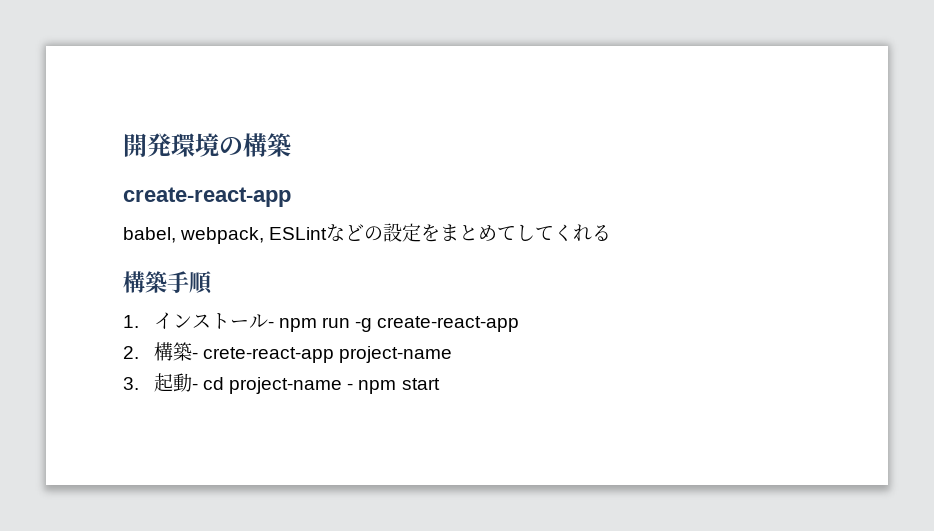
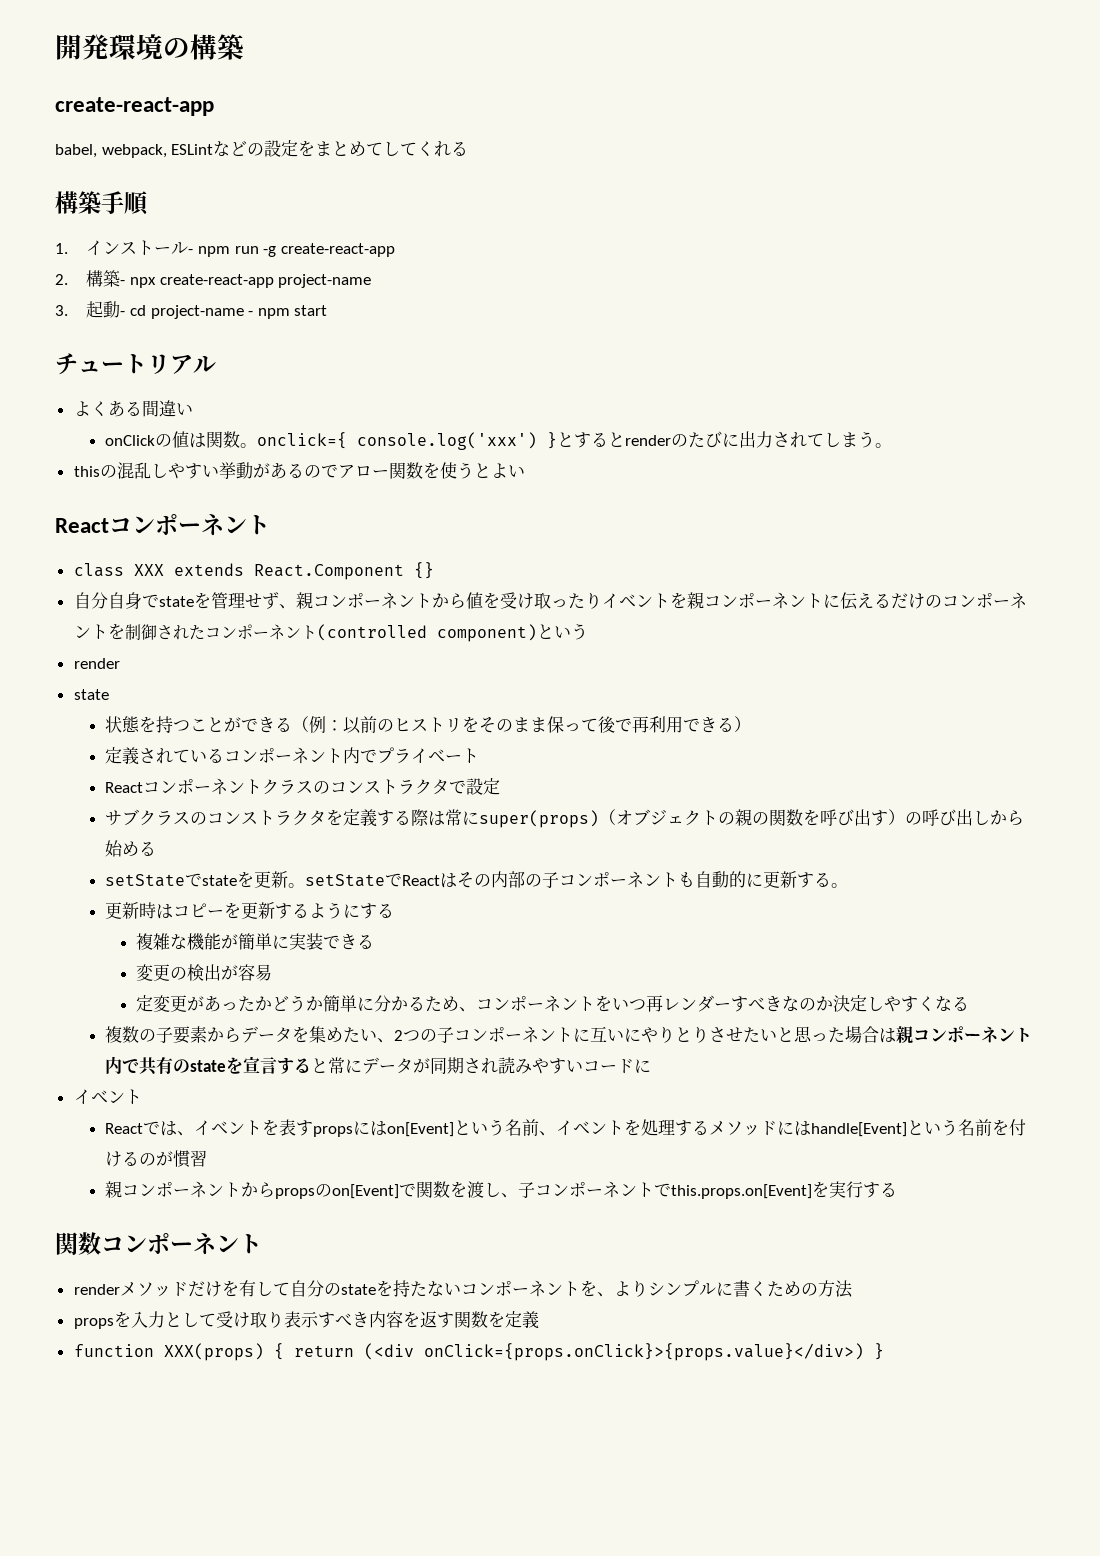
[203,347,335,363] crete-react-app -> [129,274,274,288] npx create-react-app
(440, 384) none -> [55,353,216,375] [73,400,193,417] [105,431,893,450] [73,462,525,479] [55,514,270,536] [73,562,434,580] [73,592,1027,610] [73,623,588,642] [73,658,120,669] [73,689,109,700] [105,716,752,734] [105,747,480,765] [105,778,501,795] [105,809,1025,828] [105,840,157,857] [105,871,849,888] [105,902,395,919] [136,933,375,950] [136,964,273,981] [136,995,970,1012] [105,1026,1033,1044] [105,1056,652,1075] [73,1089,142,1105] [105,1119,1027,1137] [105,1150,208,1168] [105,1181,898,1199] [55,1232,262,1255] [73,1280,853,1298] [73,1311,539,1329] [73,1343,884,1361] // チュートリアル // よくある間違い // onClickの値は関数。onclick={ console.log('xxx') }とするとrenderのたびに出力されてしまう。 // thisの混乱しやすい挙動があるのでアロー関数を使うとよい // Reactコンポーネント // class XXX extends React.Component {} // 自分自身でstateを管理せず、親コンポーネントから値を受け取ったりイベントを親コンポーネントに伝えるだけのコンポーネントを制御されたコンポーネント(controlled component)という // render // state // 状態を持つことができる（例：以前のヒストリをそのまま保って後で再利用できる） // 定義されているコンポーネント内でプライベート // Reactコンポーネントクラスのコンストラクタで設定 // サブクラスのコンストラクタを定義する際は常にsuper(props)（オブジェクトの親の関数を呼び出す）の呼び出しから始める // setStateでstateを更新。setStateでReactはその内部の子コンポーネントも自動的に更新する。 // 更新時はコピーを更新するようにする // 複雑な機能が簡単に実装できる // 変更の検出が容易 // 定変更があったかどうか簡単に分かるため、コンポーネントをいつ再レンダーすべきなのか決定しやすくなる // 複数の子要素からデータを集めたい、2つの子コンポーネントに互いにやりとりさせたいと思った場合は親コンポーネント内で共有のstateを宣言すると常にデータが同期され読みやすいコードに // イベント // Reactでは、イベントを表すpropsにはon[Event]という名前、イベントを処理するメソッドにはhandle[Event]という名前を付けるのが慣習 // 親コンポーネントからpropsのon[Event]で関数を渡し、子コンポーネントでthis.props.on[Event]を実行する // 関数コンポーネント // renderメソッドだけを有して自分のstateを持たないコンポーネントを、よりシンプルに書くための方法 // propsを入力として受け取り表示すべき内容を返す関数を定義 // function XXX(props) { return (<div onClick={props.onClick}>{props.value}</div>) }

